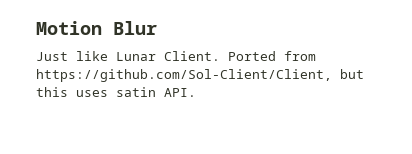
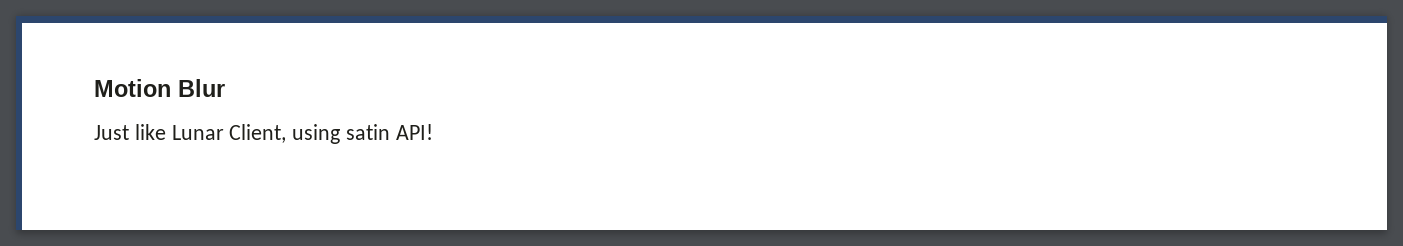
[164,51,316,61] [36,69,364,82] [36,87,196,97] Client. Ported from https://github.com/Sol-Client/Client, but this uses satin API. -> [229,124,433,144] Client, using satin API!

